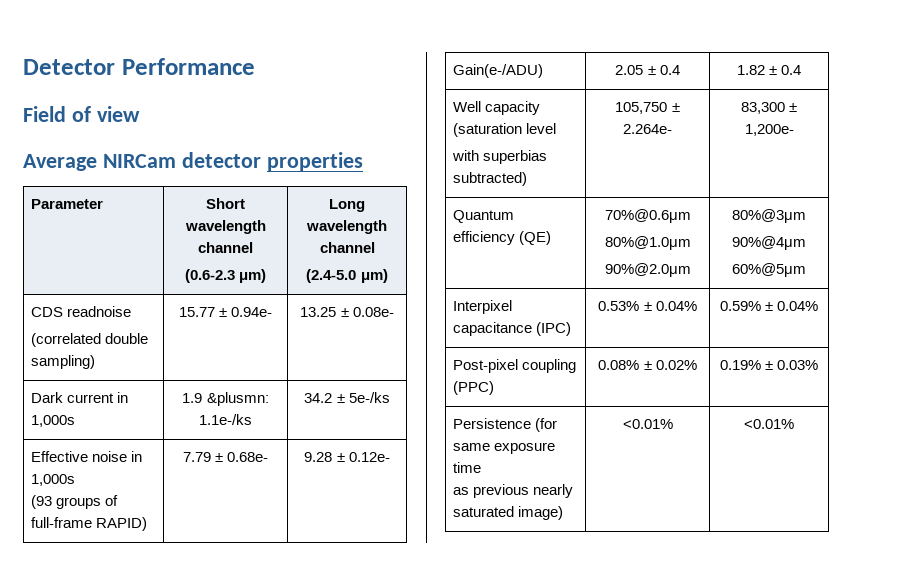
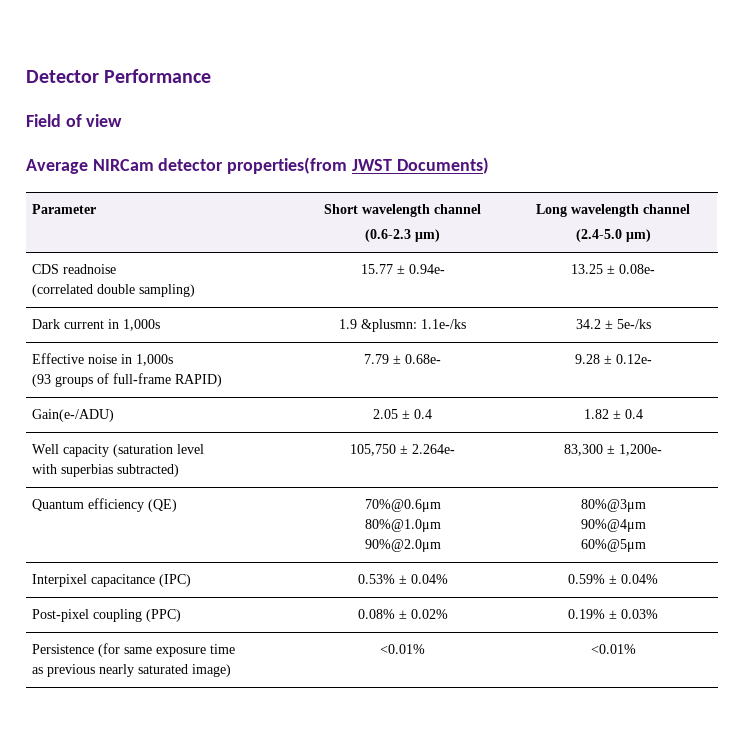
[266,152,363,171] properties -> [227,157,489,174] properties(from JWST Documents)

